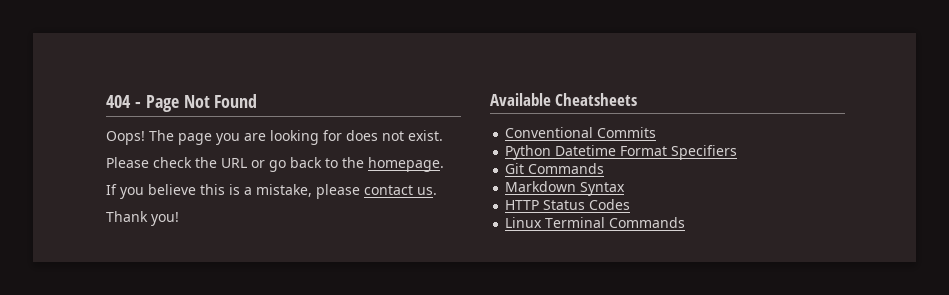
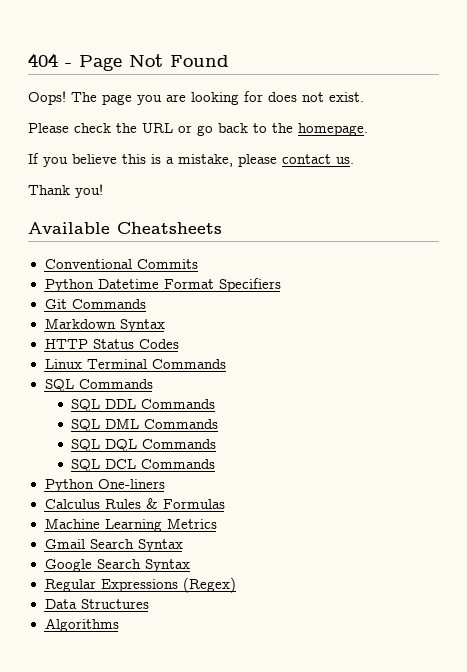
(686, 222) none -> [44,379,153,392] [71,399,216,412] [71,418,219,432] [71,439,217,452] [71,459,216,472] [44,479,165,492] [44,498,225,509] [44,518,217,532] [44,539,183,552] [44,559,190,572] [44,577,236,593] [44,599,149,609] [44,618,119,632] // SQL Commands // SQL DDL Commands // SQL DML Commands // SQL DQL Commands // SQL DCL Commands // Python One-liners // Calculus Rules & Formulas // Machine Learning Metrics // Gmail Search Syntax // Google Search Syntax // Regular Expressions (Regex) // Data Structures // Algorithms

